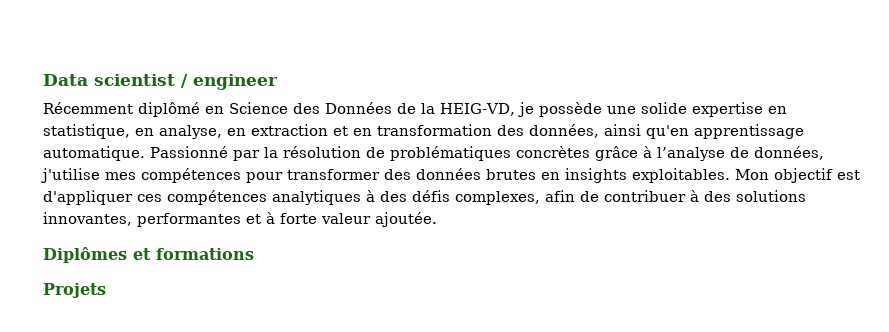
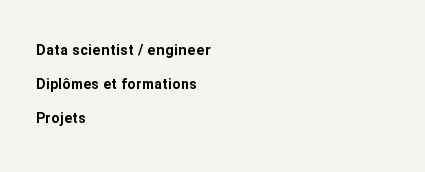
[43,102,787,117] [43,124,804,139] [43,146,824,161] [41,168,860,183] [43,190,806,205] [43,212,437,227] // Récemment diplômé en Science des Données de la HEIG-VD, je possède une solide expertise en statistique, en analyse, en extraction et en transformation des données, ainsi qu'en apprentissage automatique. Passionné par la résolution de problématiques concrètes grâce à l’analyse de données, j'utilise mes compétences pour transformer des données brutes en insights exploitables. Mon objectif est d'appliquer ces compétences analytiques à des défis complexes, afin de contribuer à des solutions innovantes, performantes et à forte valeur ajoutée. -> (211, 51) none

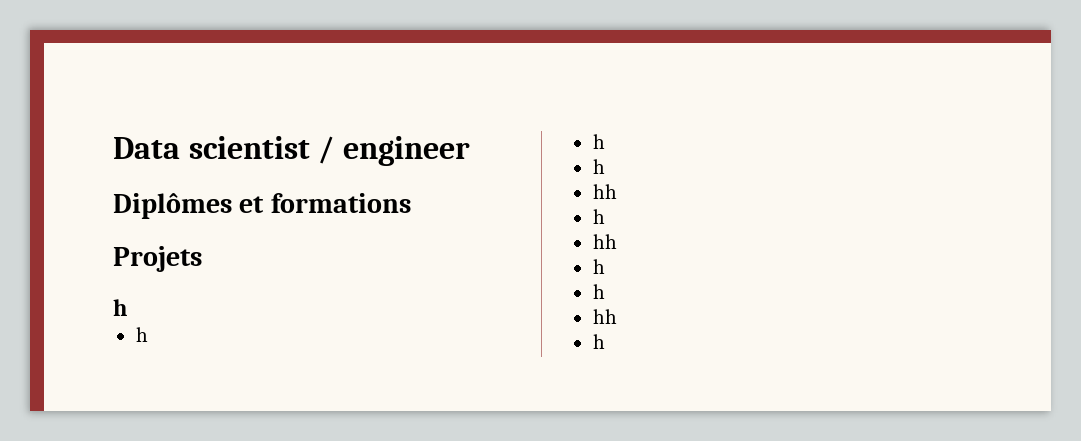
(86, 119) none -> [113,299,127,316] [135,327,148,342] [592,134,605,149] [592,159,605,174] [592,184,617,199] [592,209,605,224] [592,234,617,249] [592,259,605,274] [592,284,605,299] [592,309,617,324] [592,334,605,349] // h // h // h // h // hh // h // hh // h // h // hh // h

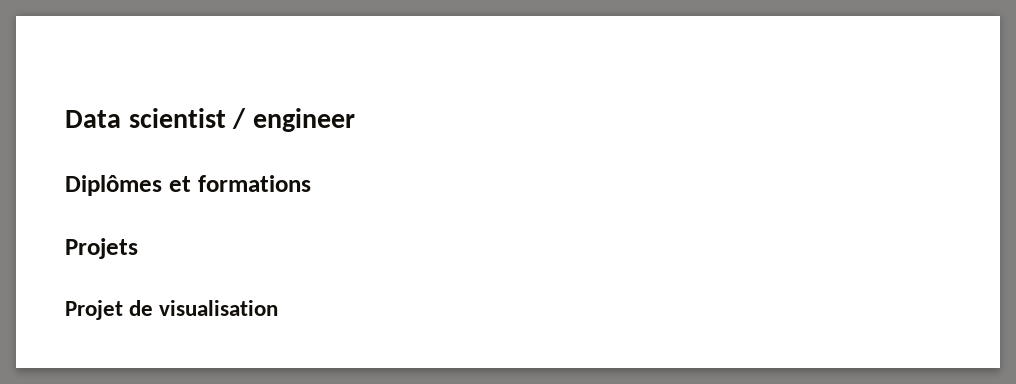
[113,299,127,316] [135,327,148,342] [592,134,605,149] [592,159,605,174] [592,184,617,199] [592,209,605,224] [592,234,617,249] [592,259,605,274] [592,284,605,299] [592,309,617,324] [592,334,605,349] h // h // h // h // hh // h // hh // h // h // hh // h -> [65,300,279,320] Projet de visualisation

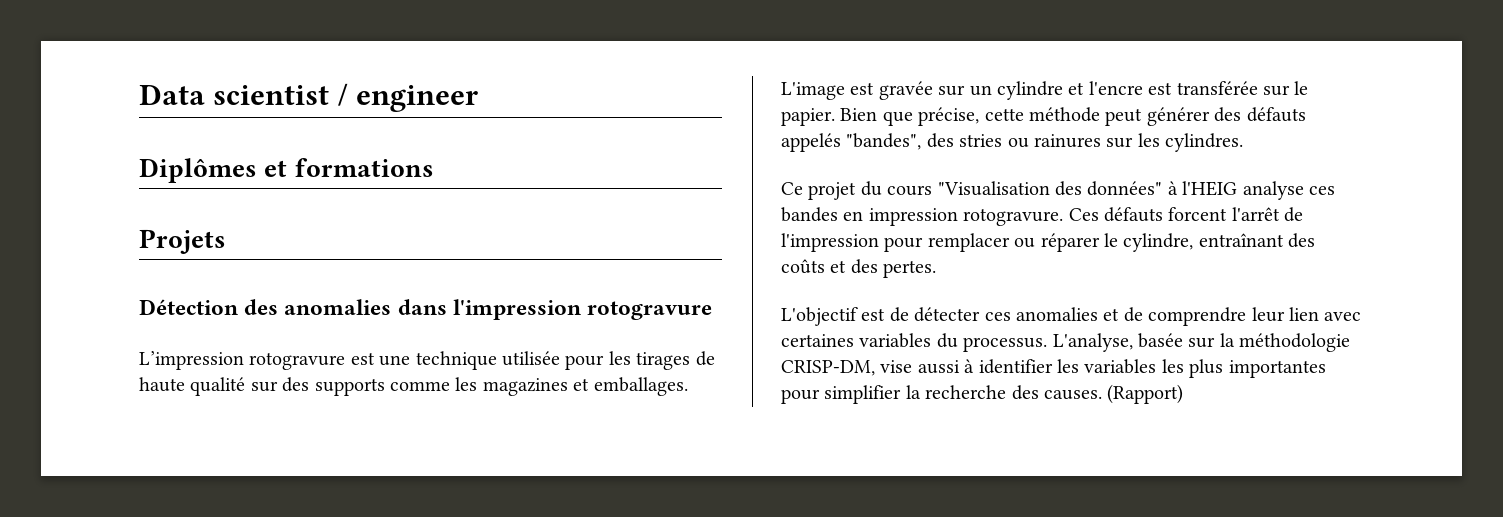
[65,300,279,320] Projet de visualisation -> [139,299,713,320] [139,351,715,370] [139,377,688,396] [781,81,1309,100] [781,107,1306,126] [781,133,1244,152] [781,181,1335,200] [781,207,1304,226] [781,233,1316,252] [781,259,937,278] [781,307,1362,326] [781,333,1351,352] [781,359,1326,378] [781,384,1184,404] Détection des anomalies dans l'impression rotogravure // L’impression rotogravure est une technique utilisée pour les tirages de haute qualité sur des supports comme les magazines et emballages. L'image est gravée sur un cylindre et l'encre est transférée sur le papier. Bien que précise, cette méthode peut générer des défauts appelés "bandes", des stries ou rainures sur les cylindres. // Ce projet du cours "Visualisation des données" à l'HEIG analyse ces bandes en impression rotogravure. Ces défauts forcent l'arrêt de l'impression pour remplacer ou réparer le cylindre, entraînant des coûts et des pertes. // L'objectif est de détecter ces anomalies et de comprendre leur lien avec certaines variables du processus. L'analyse, basée sur la méthodologie CRISP-DM, vise aussi à identifier les variables les plus importantes pour simplifier la recherche des causes. (Rapport)

